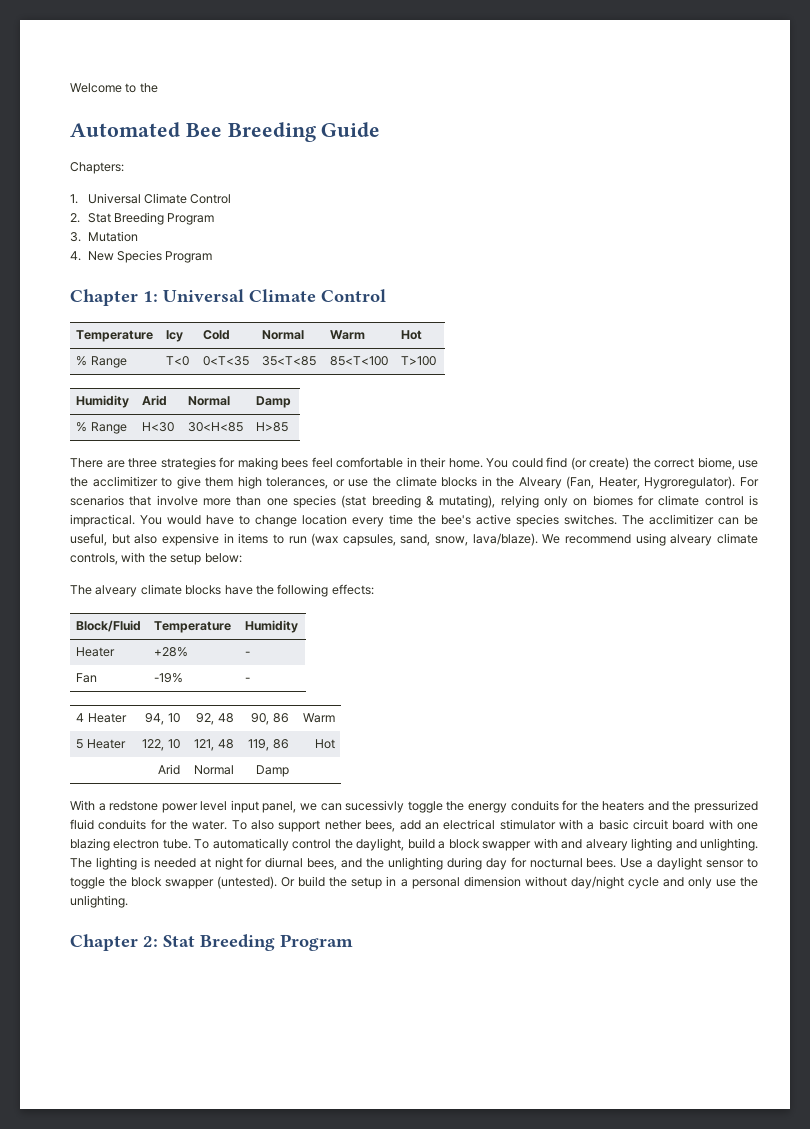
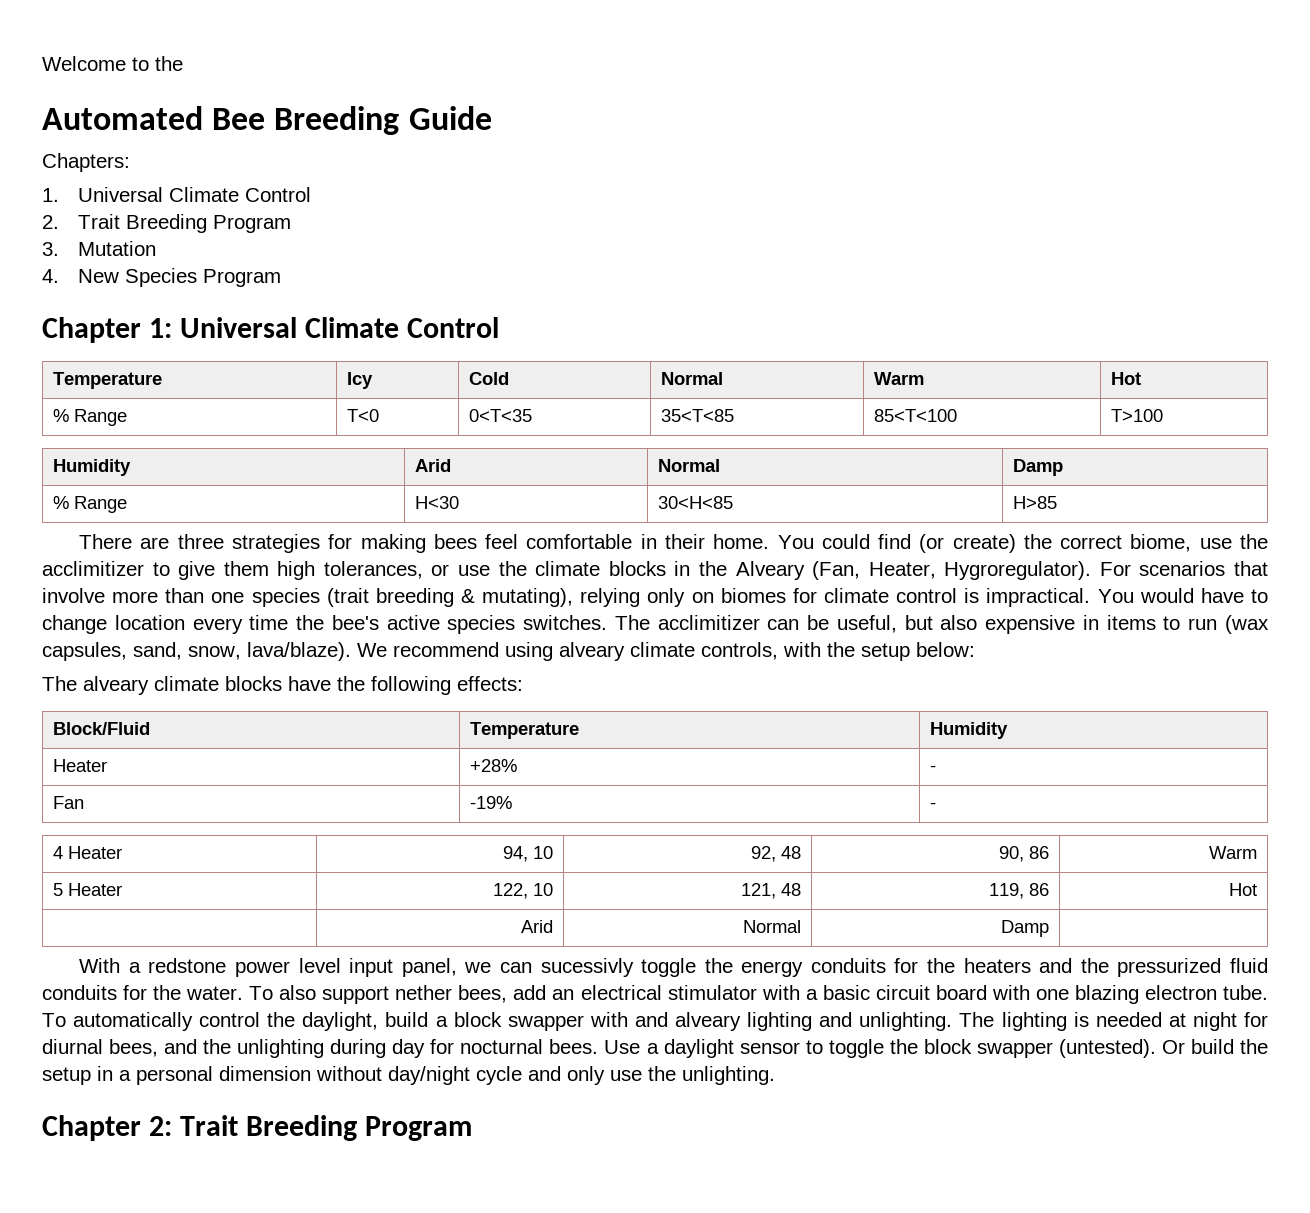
[87,213,111,223] Stat -> [78,214,121,229] Trait
[341,495,367,508] (stat -> [326,588,369,607] (trait
[163,935,195,947] Stat -> [179,1115,238,1136] Trait

